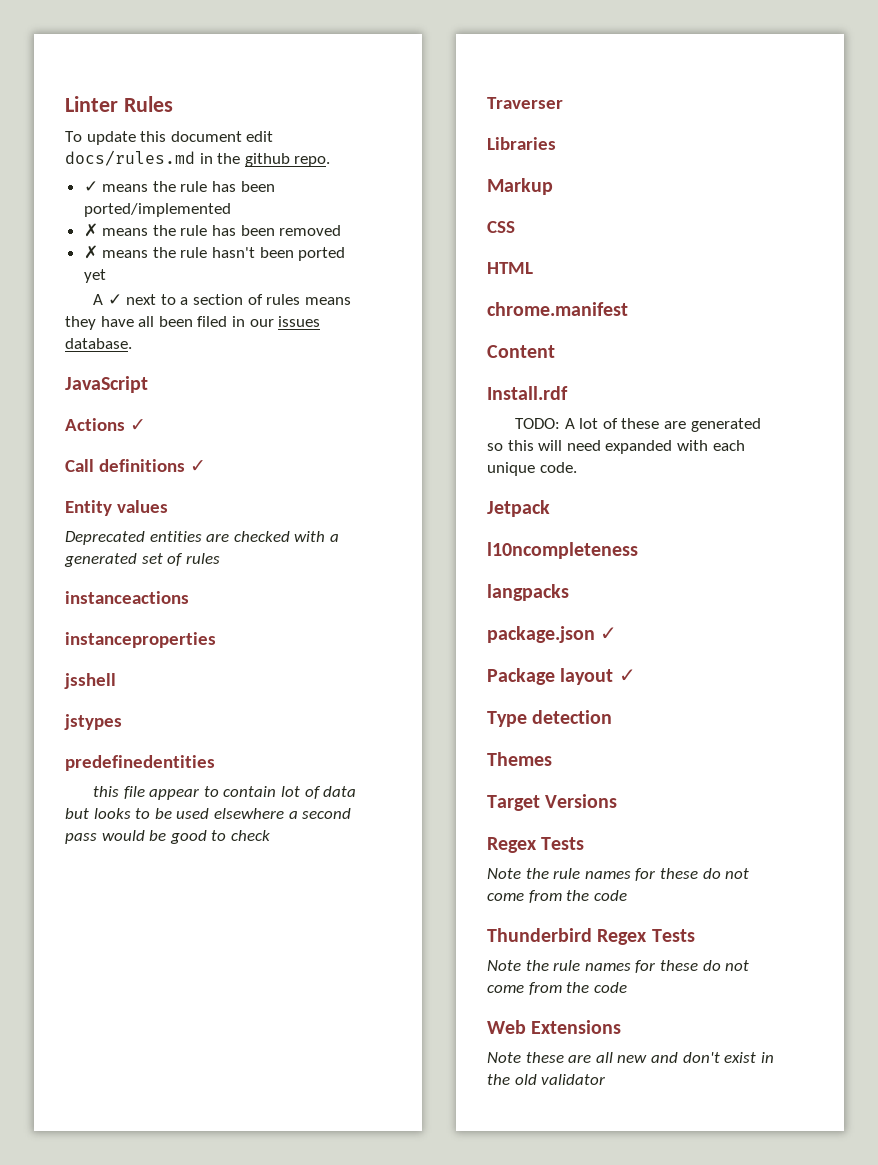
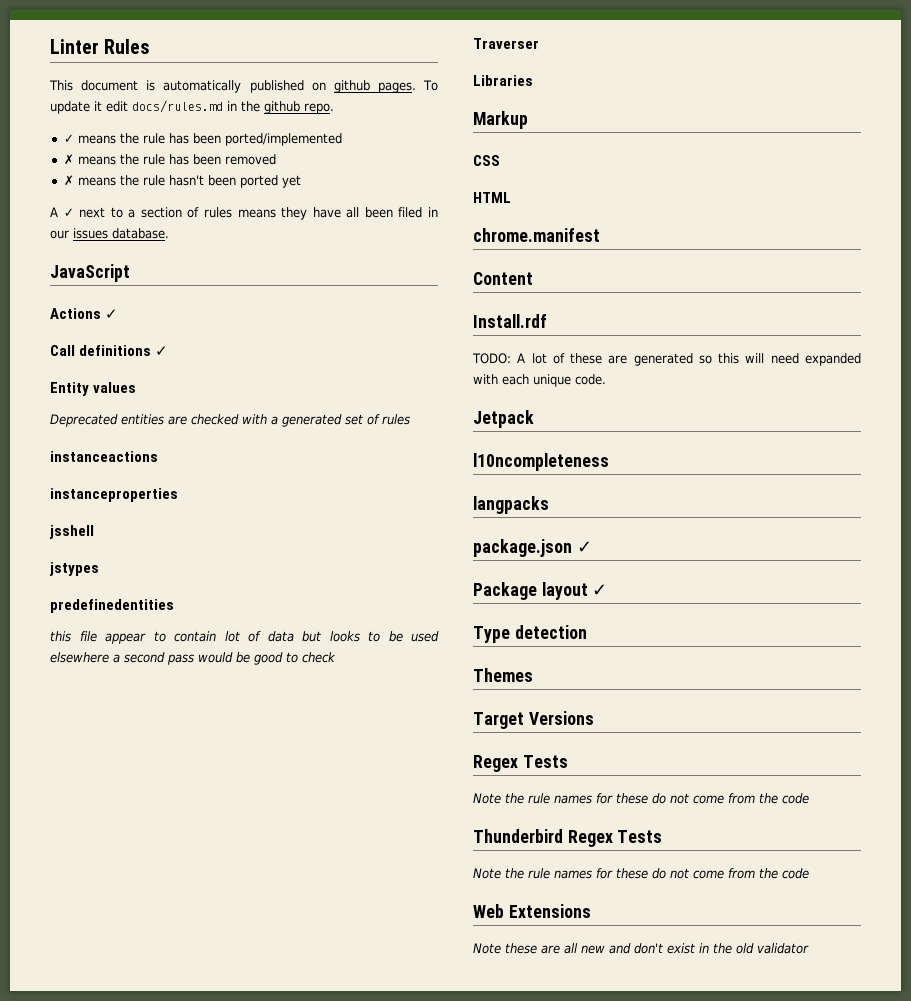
[65,131,242,145] To update this document -> [49,80,439,93] [50,101,102,114] This document is automatically published on github pages. To update it

